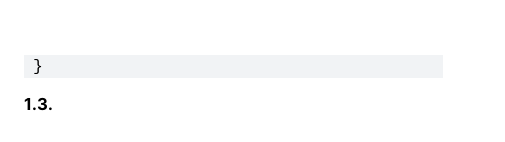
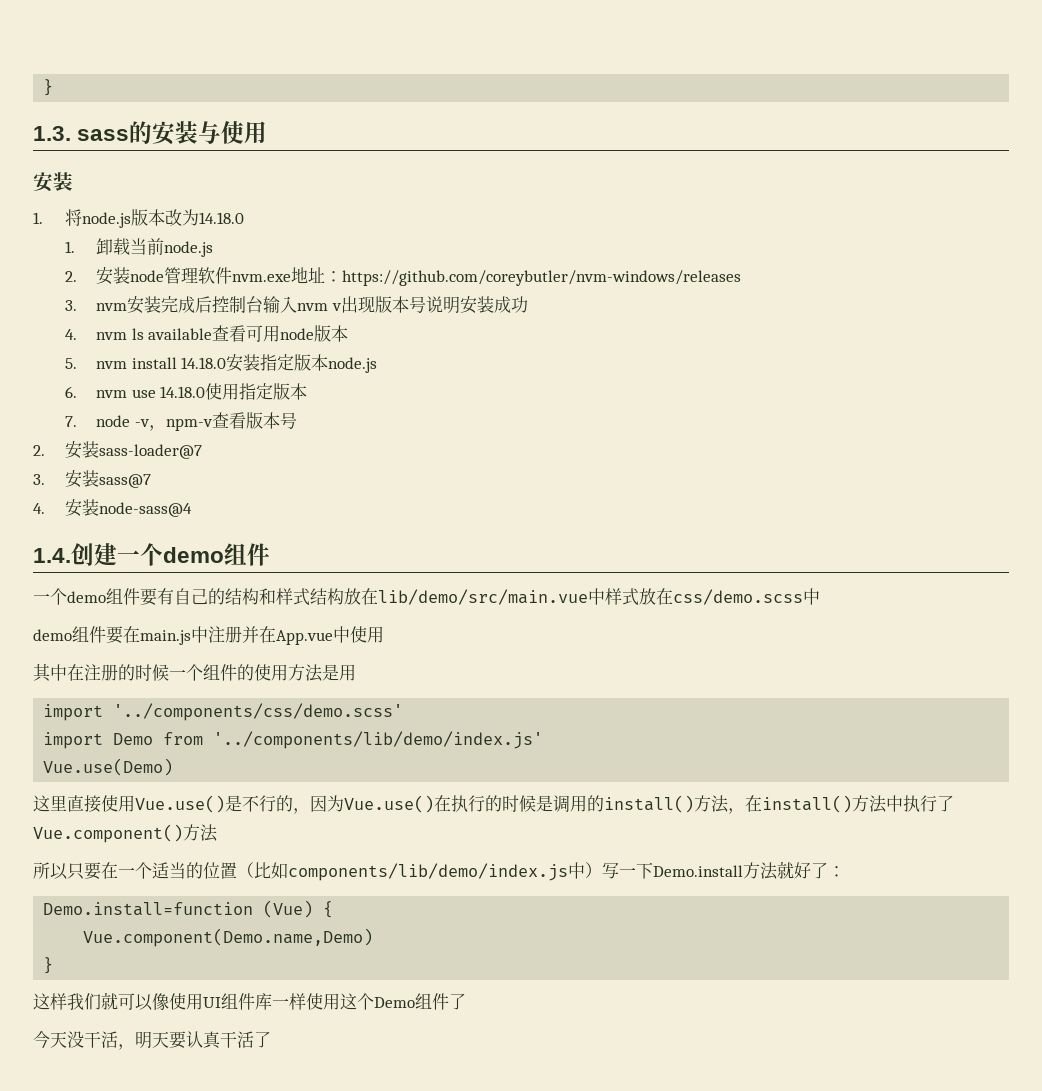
(53, 104) none -> [77,121,268,145] [33,172,73,192] [33,209,244,228] [64,238,214,257] [64,267,742,286] [64,296,528,314] [64,325,349,342] [64,354,378,373] [64,383,308,400] [64,412,297,431] [33,441,202,459] [33,470,151,488] [33,499,192,517] [33,543,270,566] [33,588,820,606] [33,626,384,645] [33,663,356,682] [43,703,404,721] [43,731,544,749] [43,758,174,776] [33,795,954,814] [33,824,218,843] [33,861,845,881] [43,900,334,918] [83,928,374,947] [43,957,54,974] [33,992,466,1011] [33,1030,271,1050] sass的安装与使用 // 安装 // 1.将node.js版本改为14.18.0 // 1.卸载当前node.js // 2.安装node管理软件nvm.exe地址：https://github.com/coreybutler/nvm-windows/releases // 3. nvm安装完成后控制台输入nvm v出现版本号说明安装成功 // 4. nvm ls available查看可用node版本 // 5. nvm install 14.18.0安装指定版本node.js // 6. nvm use 14.18.0使用指定版本 // 7. node -v，npm-v查看版本号 // 2.安装sass-loader@7 // 3.安装sass@7 // 4.安装node-sass@4 // 1.4.创建一个demo组件 // 一个demo组件要有自己的结构和样式结构放在lib/demo/src/main.vue中样式放在css/demo.scss中 // demo组件要在main.js中注册并在App.vue中使用 // 其中在注册的时候一个组件的使用方法是用 // import '../components/css/demo.scss' // import Demo from '../components/lib/demo/index.js' // Vue.use(Demo) // 这里直接使用Vue.use()是不行的，因为Vue.use()在执行的时候是调用的install()方法，在install()方法中执行了Vue.component()方法 // 所以只要在一个适当的位置（比如components/lib/demo/index.js中）写一下Demo.install方法就好了： // Demo.install=function (Vue) { // Vue.component(Demo.name,Demo) // } // 这样我们就可以像使用UI组件库一样使用这个Demo组件了 // 今天没干活，明天要认真干活了

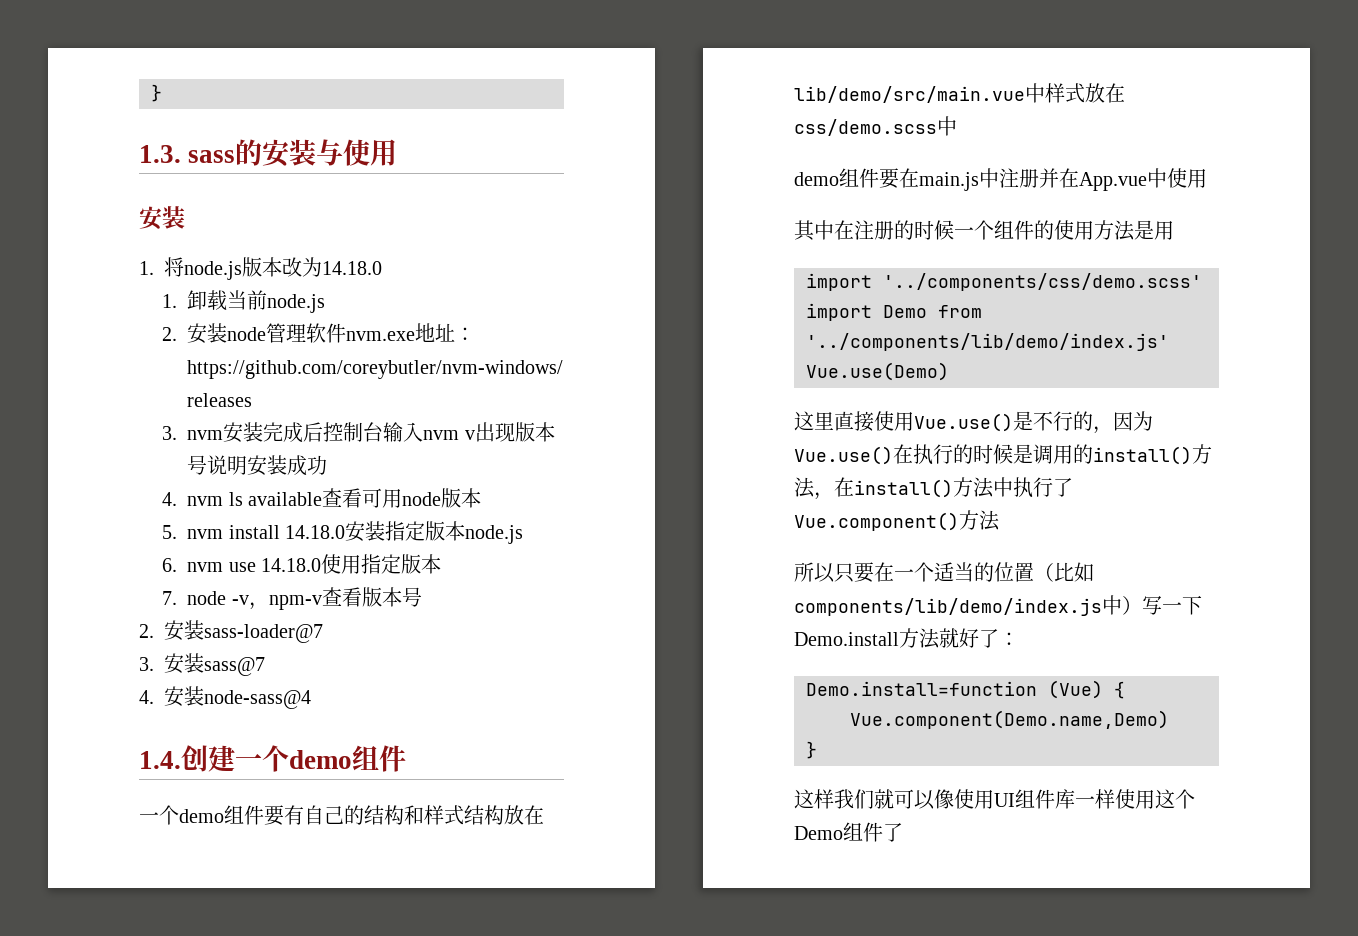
[33,1030,271,1050] // 今天没干活，明天要认真干活了 -> (903, 832) none

